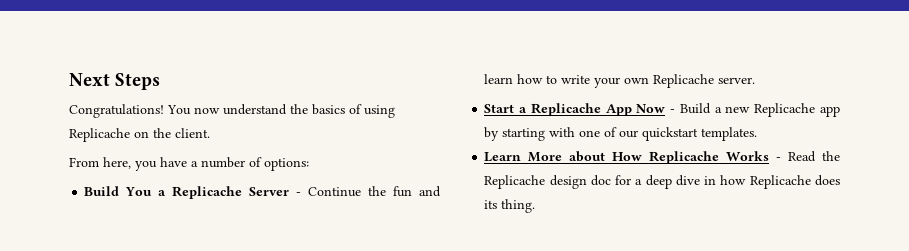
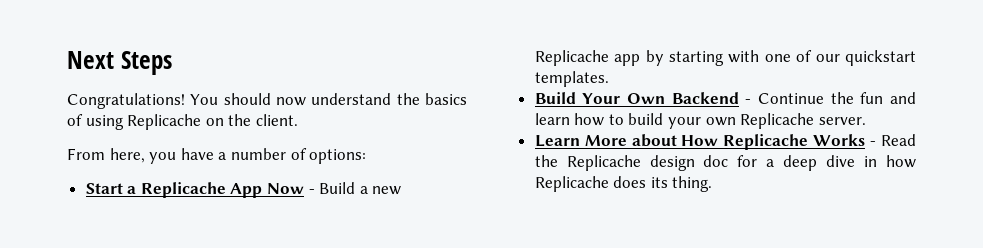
(191, 110) none -> [223,93,271,105] should
[84,186,442,199] [484,74,756,88] // Build You a Replicache Server - Continue the fun and learn how to write your own Replicache server. -> (367, 156) none
(758, 134) none -> [534,92,916,104] [534,113,866,129] // Build Your Own Backend - Continue the fun and learn how to build your own Replicache server.

